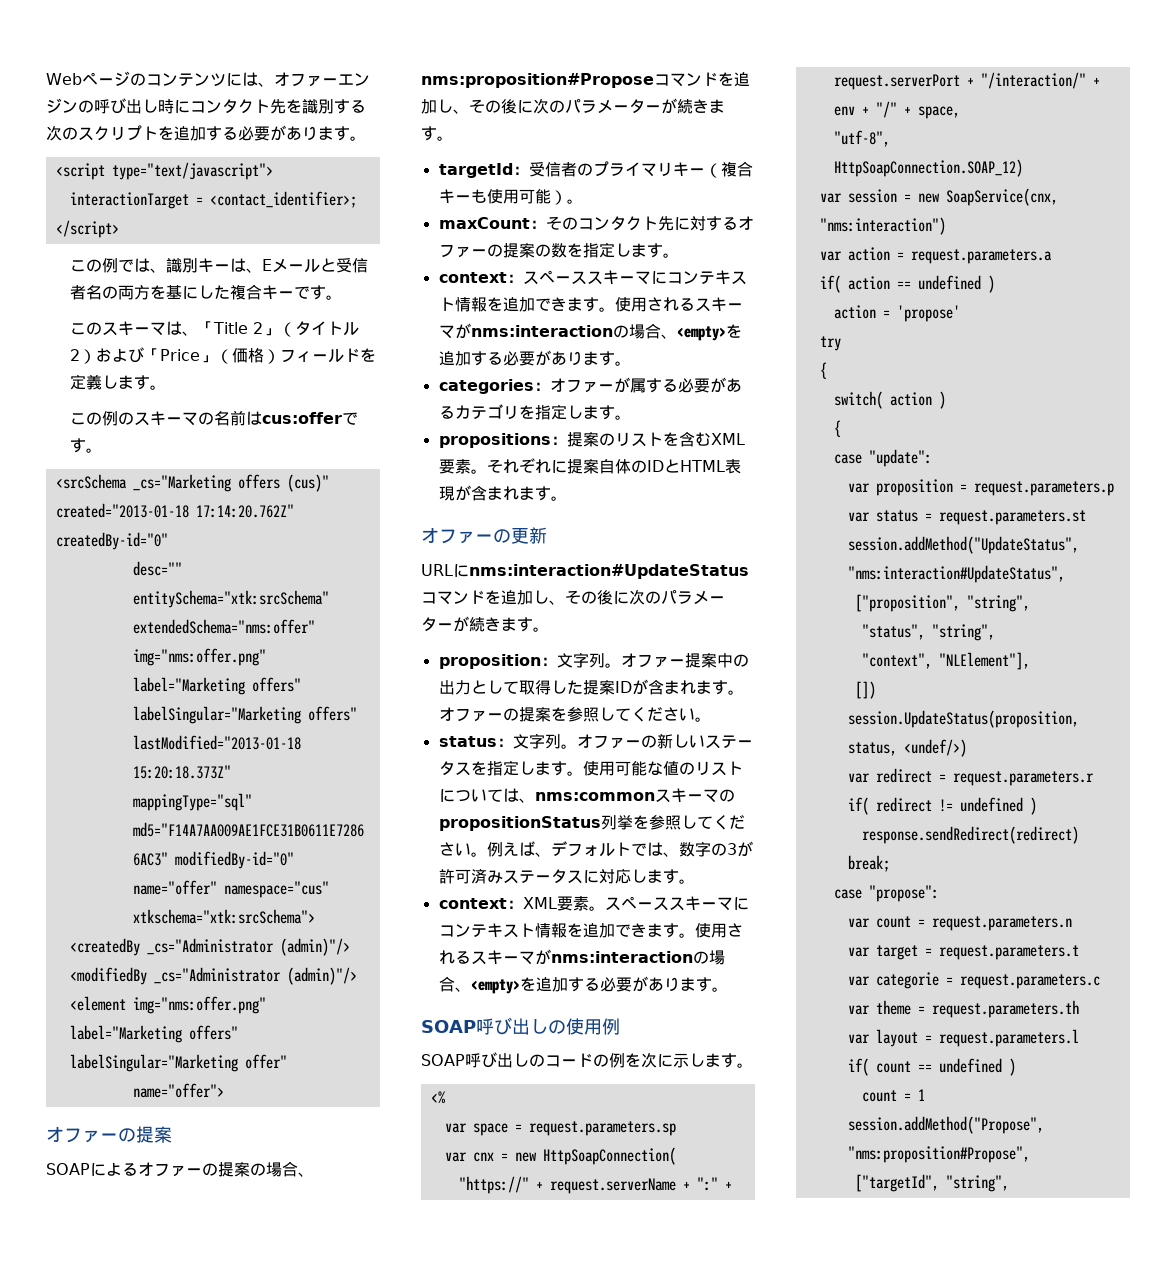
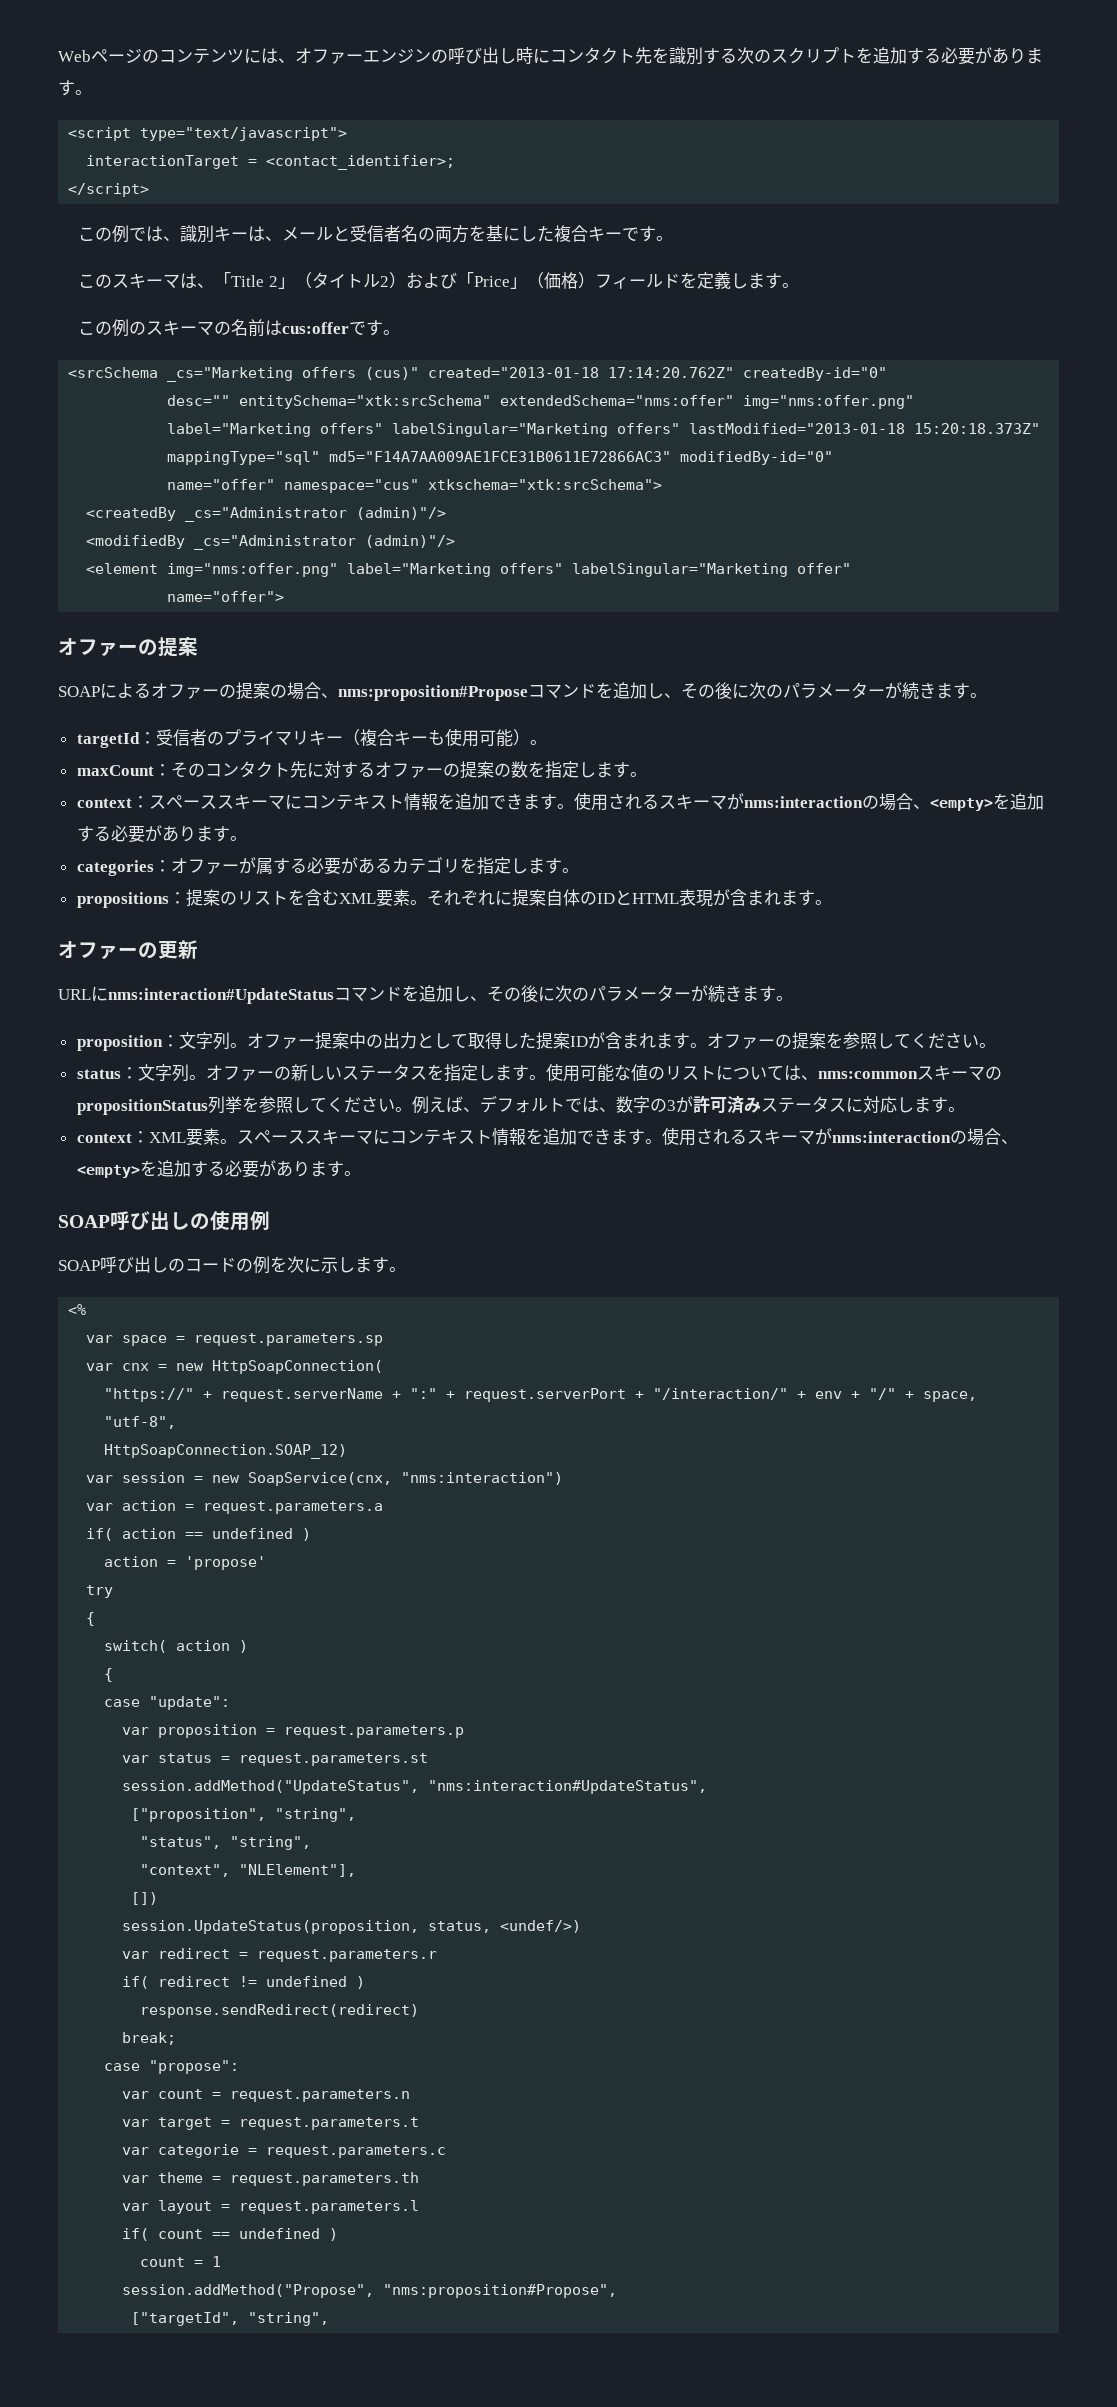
[261,259,272,271] E -> (282, 238) none

